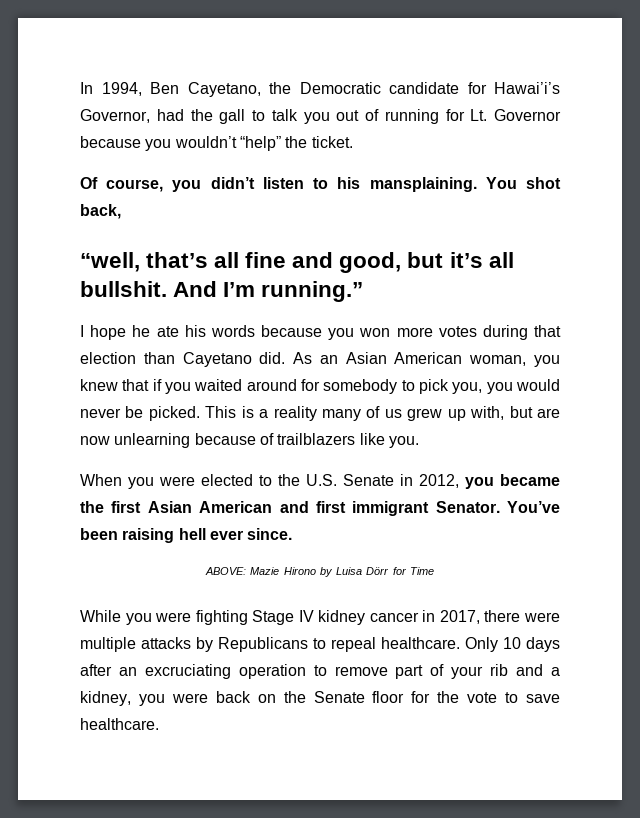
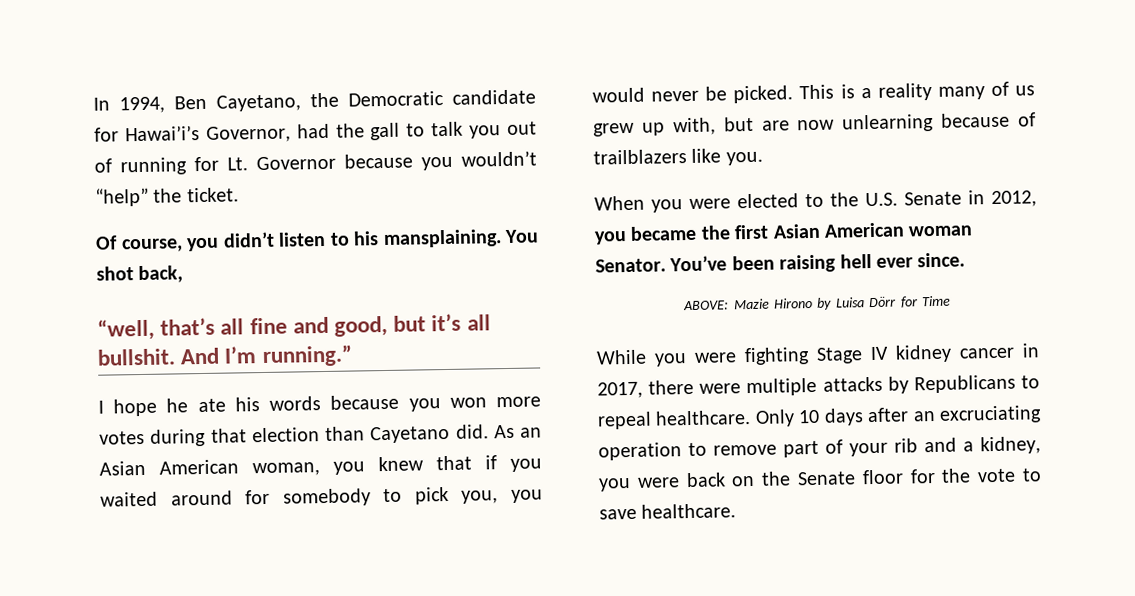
[279,501,430,516] and first immigrant -> [908,225,974,237] woman

